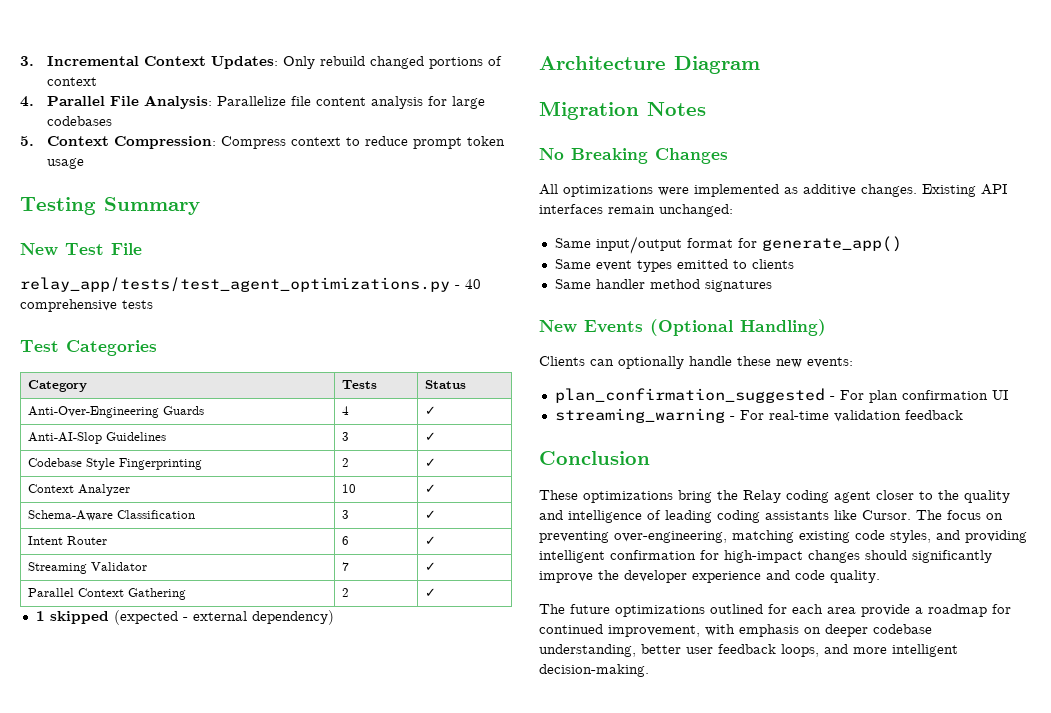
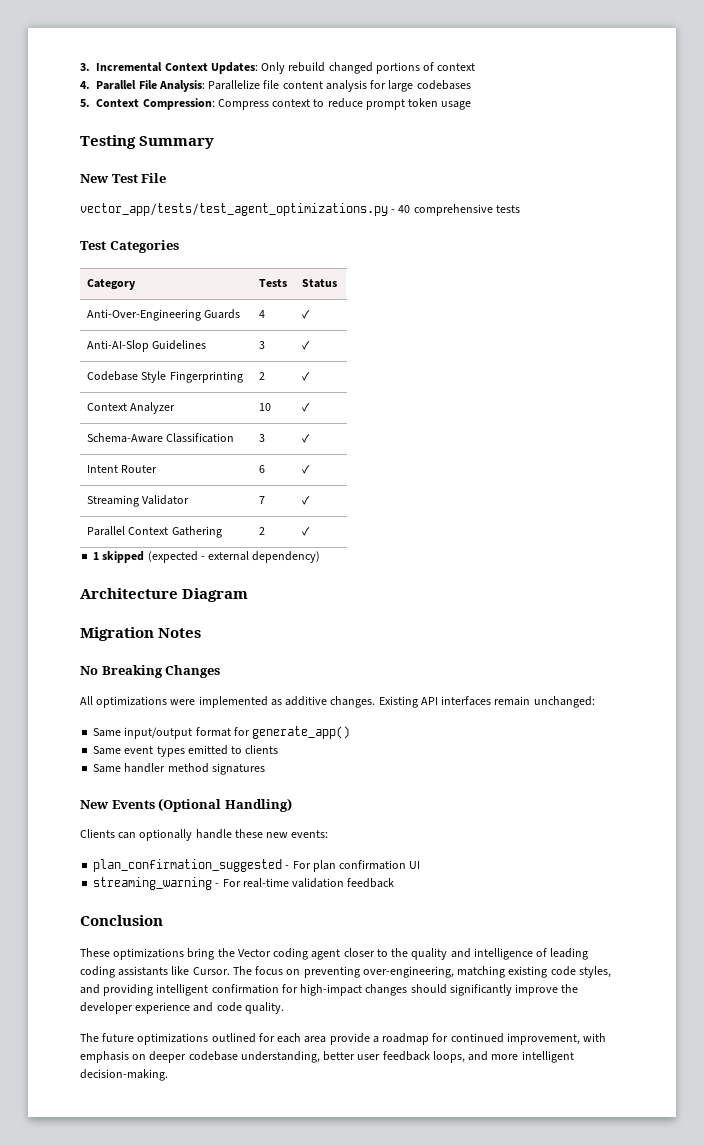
[20,277,450,292] relay_app/tests/test_agent_optimizations.py -> [80,203,388,216] vector_app/tests/test_agent_optimizations.py
[743,490,781,503] Relay -> [237,949,271,957] Vector

